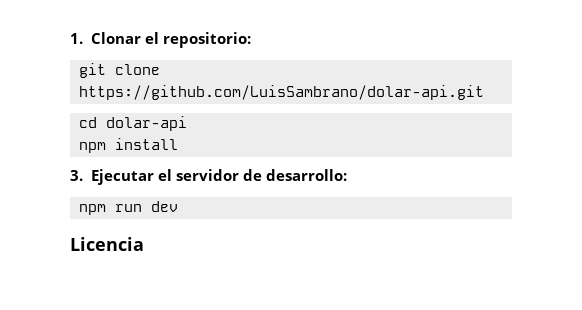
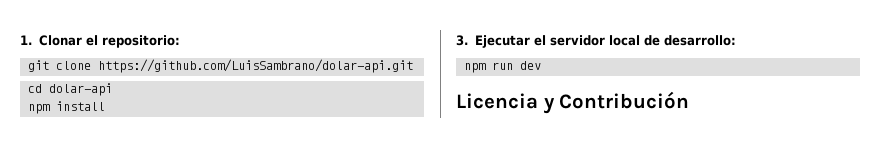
(240, 175) none -> [608,35,640,46] local
(144, 244) none -> [543,91,690,114] y Contribución

